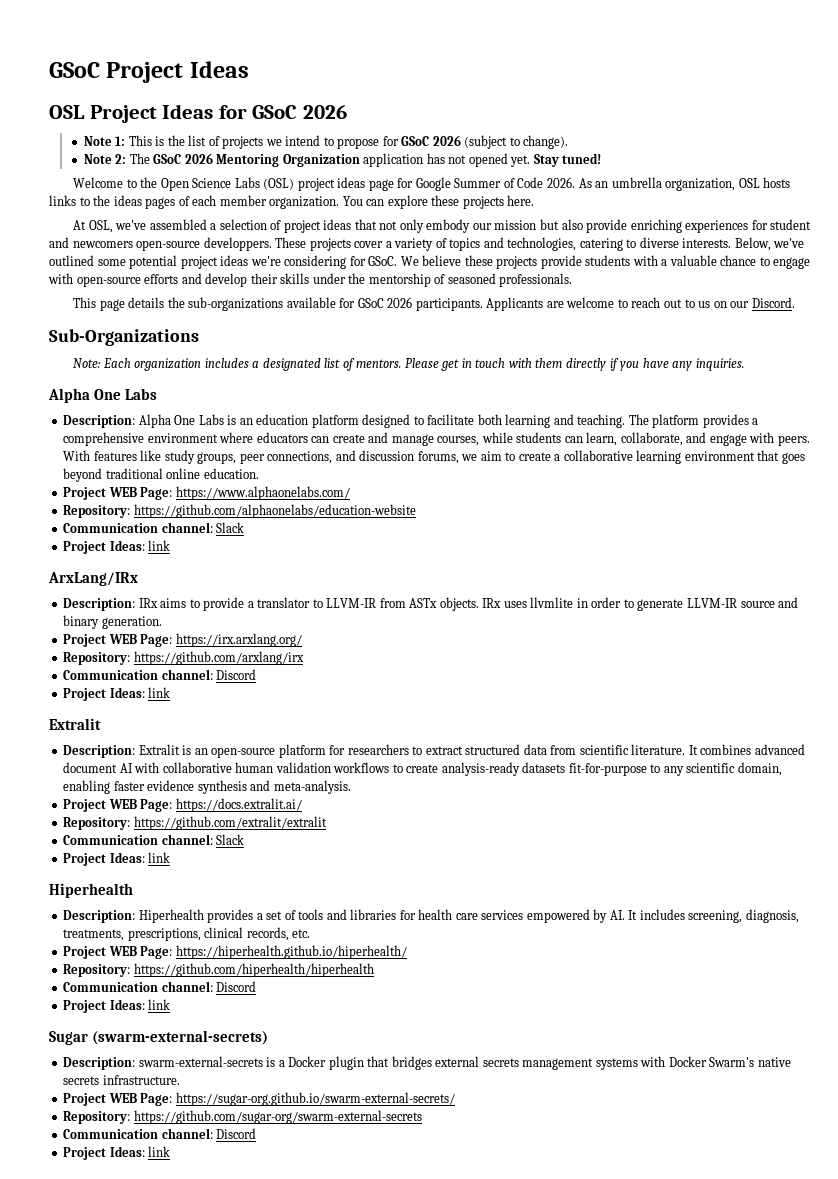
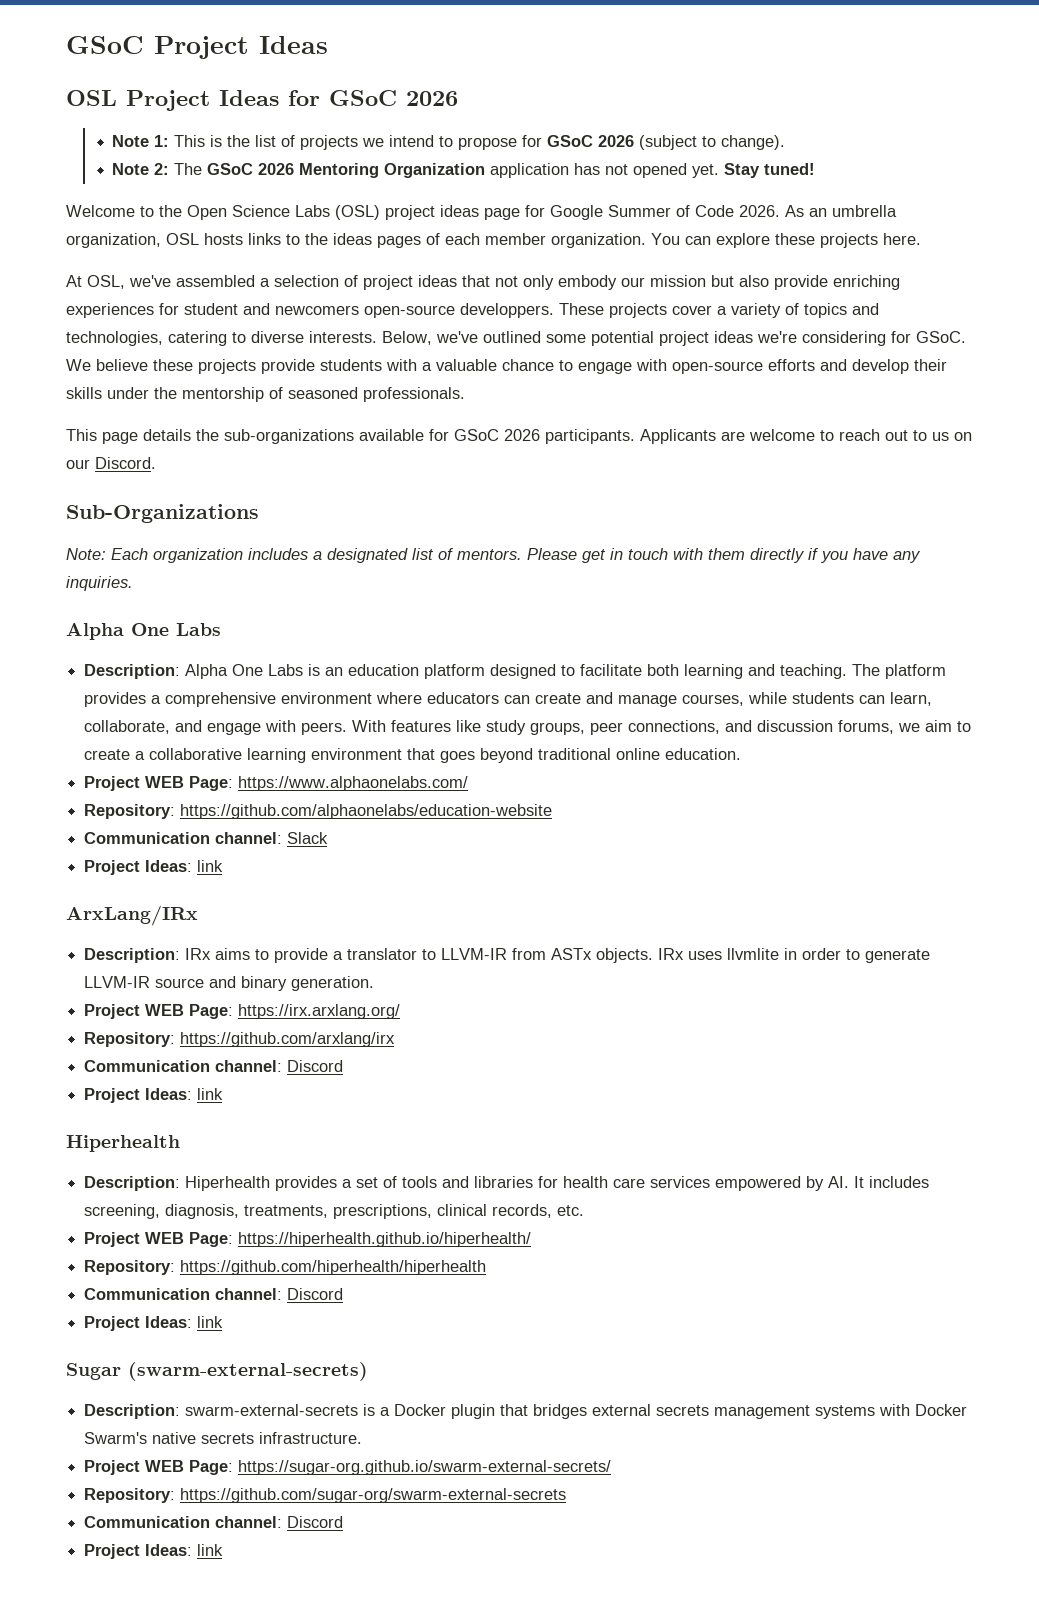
[49,718,101,730] [63,744,805,758] [63,762,782,776] [63,780,351,794] [63,798,302,812] [63,816,327,830] [63,834,245,845] [63,852,171,866] // Extralit // Description: Extralit is an open-source platform for researchers to extract structured data from scientific literature. It combines advanced document AI with collaborative human validation workflows to create analysis-ready datasets fit-for-purpose to any scientific domain, enabling faster evidence synthesis and meta-analysis. // Project WEB Page: https://docs.extralit.ai/ // Repository: https://github.com/extralit/extralit // Communication channel: Slack // Project Ideas: link -> (224, 1094) none

